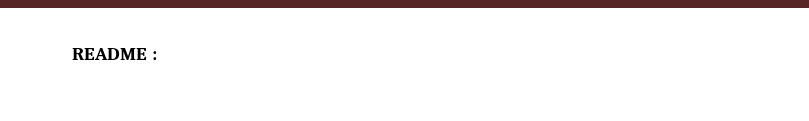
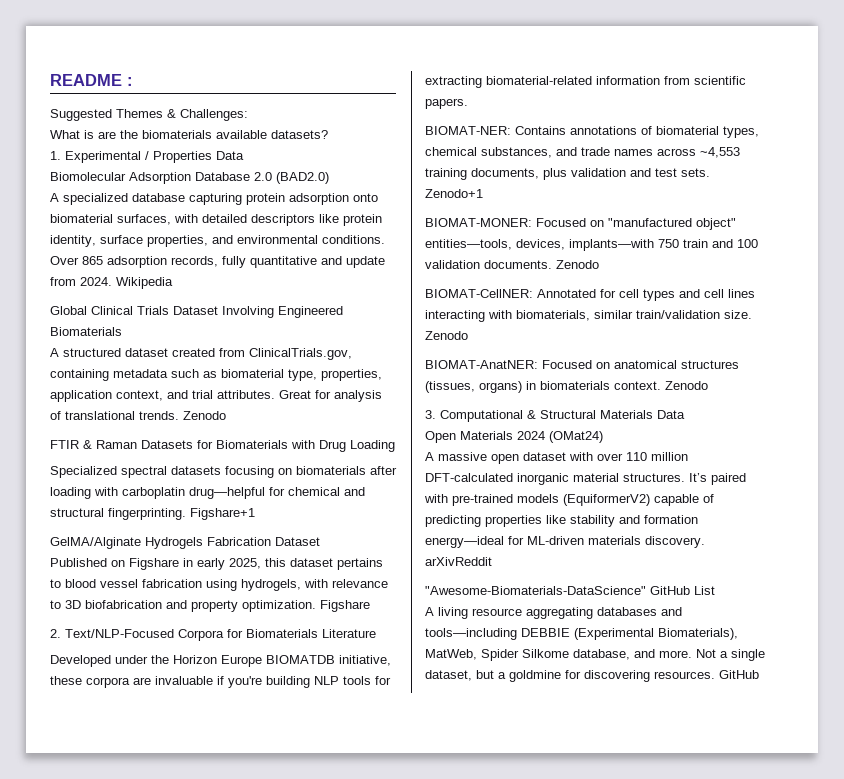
(157, 55) none -> [50,109,248,121] [50,130,328,139] [50,151,244,163] [50,172,329,184] [50,193,378,205] [50,214,382,226] [50,235,385,247] [50,256,385,268] [50,277,173,289] [50,306,343,318] [50,327,122,336] [50,348,352,360] [50,369,382,381] [50,390,382,402] [50,411,226,420] [50,440,395,452] [50,466,397,478] [50,487,365,499] [50,508,255,520] [50,537,320,549] [50,558,383,570] [50,579,388,591] [50,600,370,612] [50,629,376,641] [50,655,391,667] [50,676,391,688] [425,76,746,88] [425,98,468,109] [425,126,759,138] [425,147,740,158] [425,168,710,180] [425,189,483,198] [425,218,736,230] [425,239,758,251] [425,260,599,269] [425,289,755,301] [425,310,752,322] [425,331,468,340] [425,360,739,369] [425,381,708,393] [425,410,685,422] [425,431,603,443] [425,452,688,464] [425,473,746,485] [424,494,714,506] [425,515,698,527] [425,536,705,548] [425,557,492,566] [425,586,715,595] [425,607,682,619] [425,628,738,640] [425,649,765,661] [425,670,759,682] // Suggested Themes & Challenges: // What is are the biomaterials available datasets? // 1. Experimental / Properties Data // Biomolecular Adsorption Database 2.0 (BAD2.0) // A specialized database capturing protein adsorption onto biomaterial surfaces, with detailed descriptors like protein identity, surface properties, and environmental conditions. Over 865 adsorption records, fully quantitative and update from 2024. Wikipedia // Global Clinical Trials Dataset Involving Engineered Biomaterials // A structured dataset created from ClinicalTrials.gov, containing metadata such as biomaterial type, properties, application context, and trial attributes. Great for analysis of translational trends. Zenodo // FTIR & Raman Datasets for Biomaterials with Drug Loading // Specialized spectral datasets focusing on biomaterials after loading with carboplatin drug—helpful for chemical and structural fingerprinting. Figshare+1 // GelMA/Alginate Hydrogels Fabrication Dataset // Published on Figshare in early 2025, this dataset pertains to blood vessel fabrication using hydrogels, with relevance to 3D biofabrication and property optimization. Figshare // 2. Text/NLP-Focused Corpora for Biomaterials Literature // Developed under the Horizon Europe BIOMATDB initiative, these corpora are invaluable if you're building NLP tools for extracting biomaterial-related information from scientific papers. // BIOMAT-NER: Contains annotations of biomaterial types, chemical substances, and trade names across ~4,553 training documents, plus validation and test sets. Zenodo+1 // BIOMAT-MONER: Focused on "manufactured object" entities—tools, devices, implants—with 750 train and 100 validation documents. Zenodo // BIOMAT-CellNER: Annotated for cell types and cell lines interacting with biomaterials, similar train/validation size. Zenodo // BIOMAT-AnatNER: Focused on anatomical structures (tissues, organs) in biomaterials context. Zenodo // 3. Computational & Structural Materials Data // Open Materials 2024 (OMat24) // A massive open dataset with over 110 million DFT-calculated inorganic material structures. It’s paired with pre-trained models (EquiformerV2) capable of predicting properties like stability and formation energy—ideal for ML-driven materials discovery. arXivReddit // "Awesome-Biomaterials-DataScience" GitHub List // A living resource aggregating databases and tools—including DEBBIE (Experimental Biomaterials), MatWeb, Spider Silkome database, and more. Not a single dataset, but a goldmine for discovering resources. GitHub

